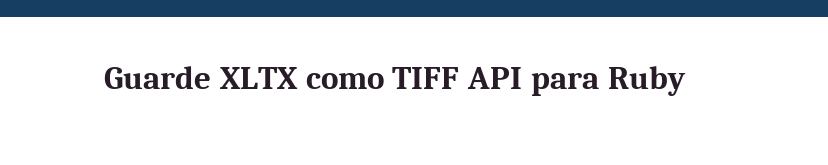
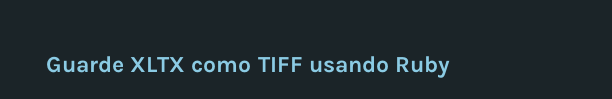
[467,67,599,96] API para -> [308,56,389,73] usando

